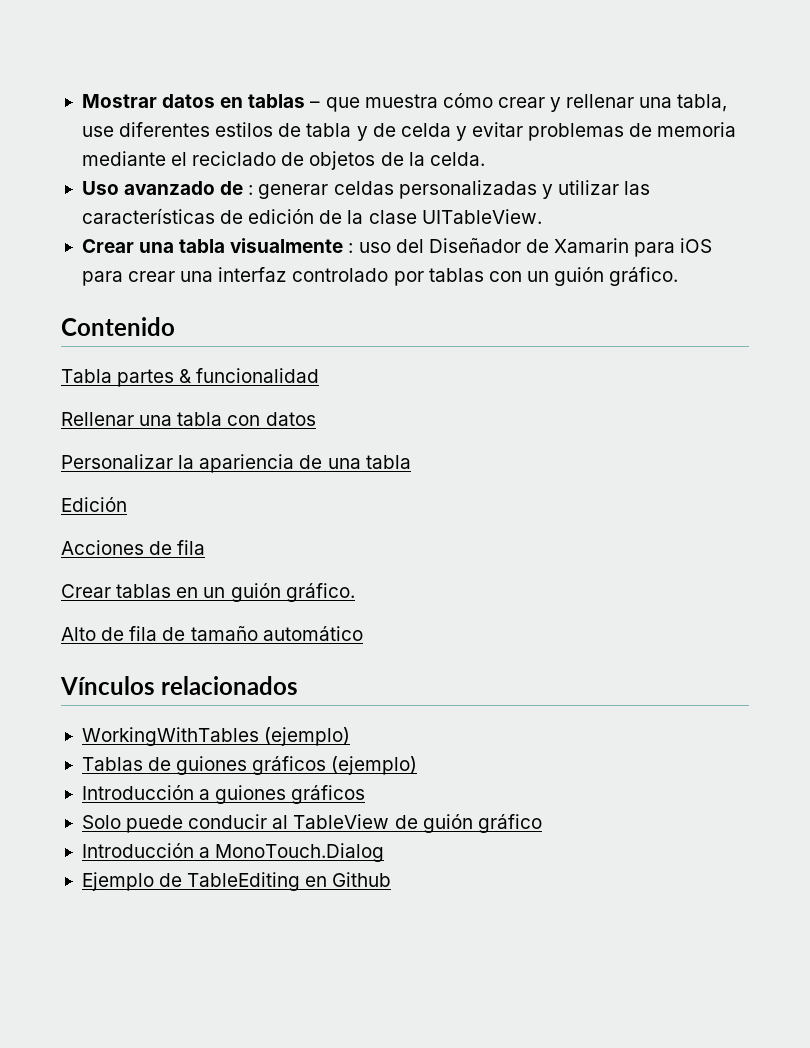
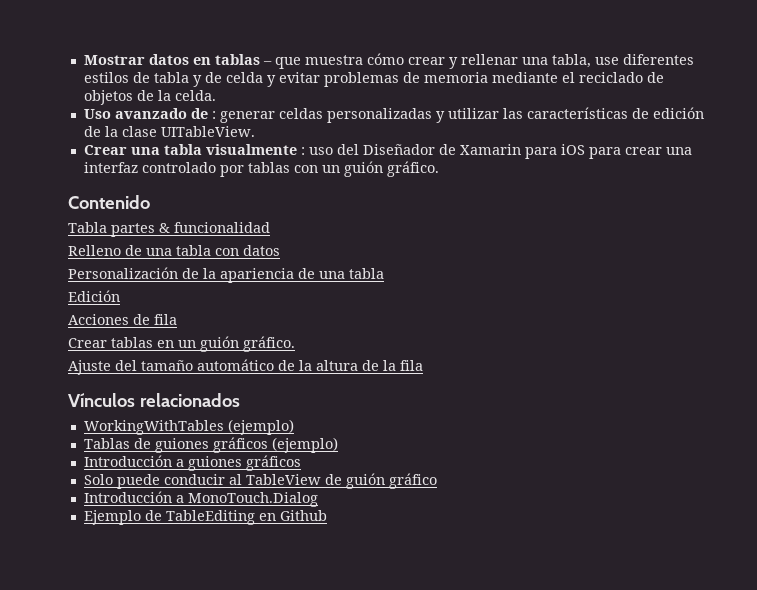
[61,412,134,426] Rellenar -> [68,245,142,256] Relleno de
[61,454,173,469] Personalizar -> [68,267,199,279] Personalización de
[61,626,363,641] Alto de fila de tamaño automático -> [68,359,423,375] Ajuste del tamaño automático de la altura de la fila

